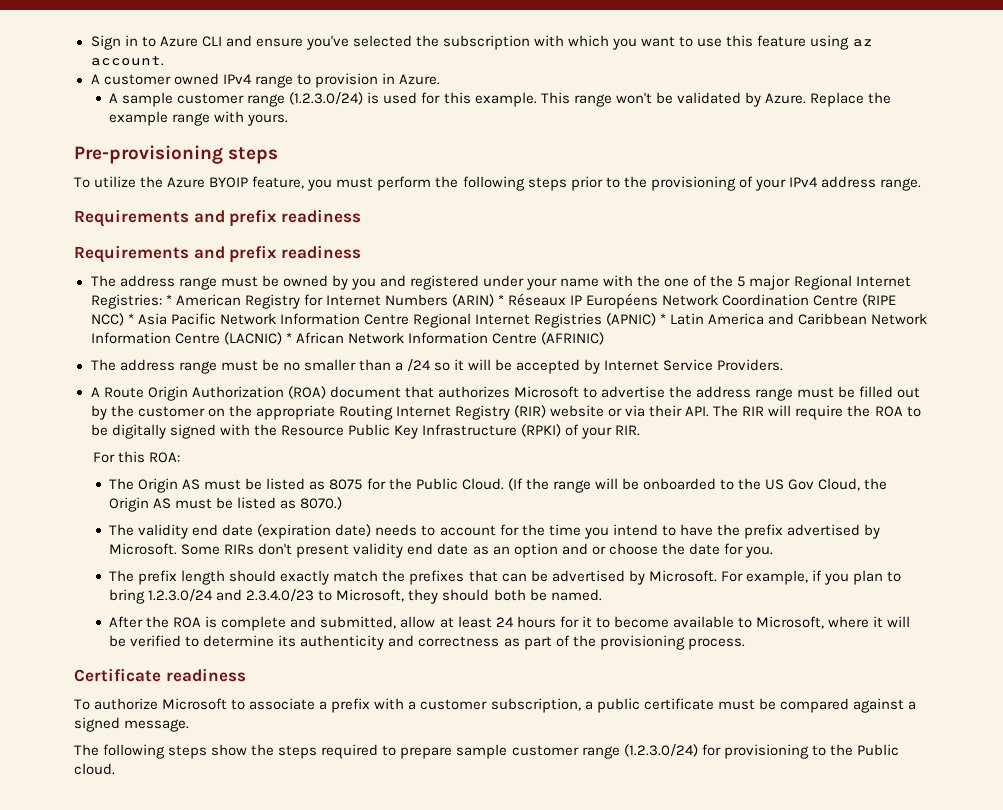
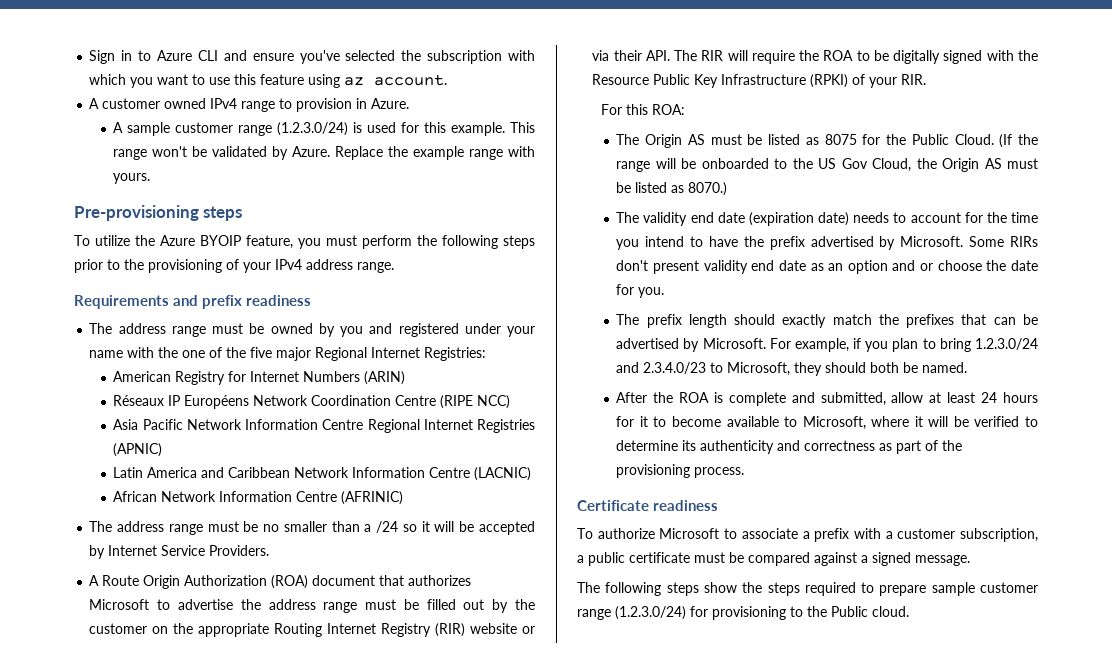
[74,245,361,263] // Requirements and prefix readiness -> (312, 300) none
[737,276,746,287] 5 -> [250,347,273,358] five
[165,294,172,305] * -> (487, 354) //
[497,294,504,305] * -> (406, 378) //
[127,313,134,324] * -> (511, 402) //
[660,313,667,324] * -> (163, 450) //
[285,332,292,343] * -> (532, 474) //

